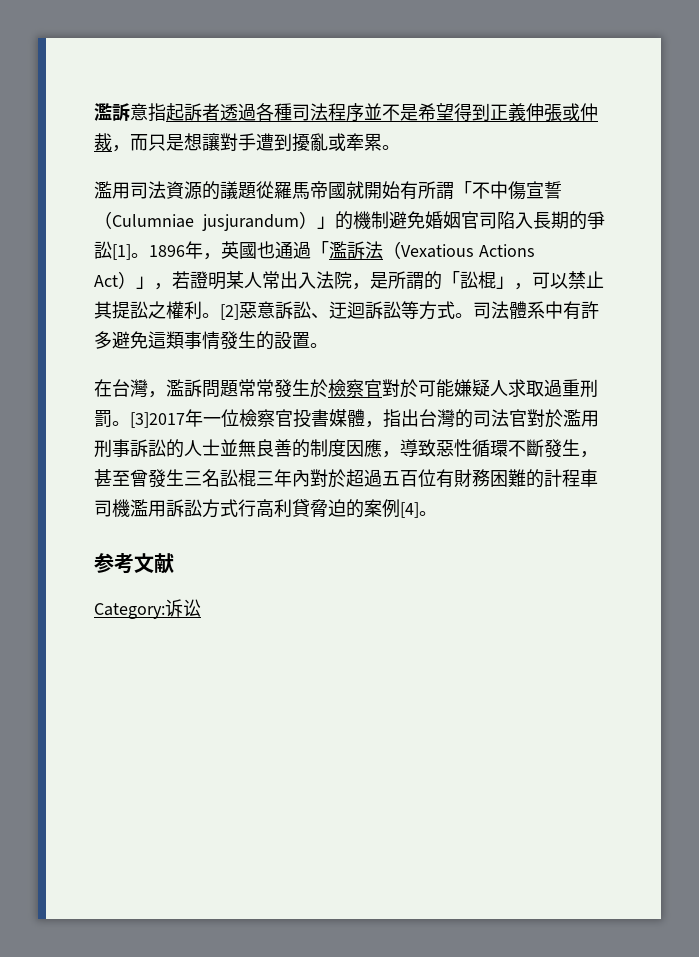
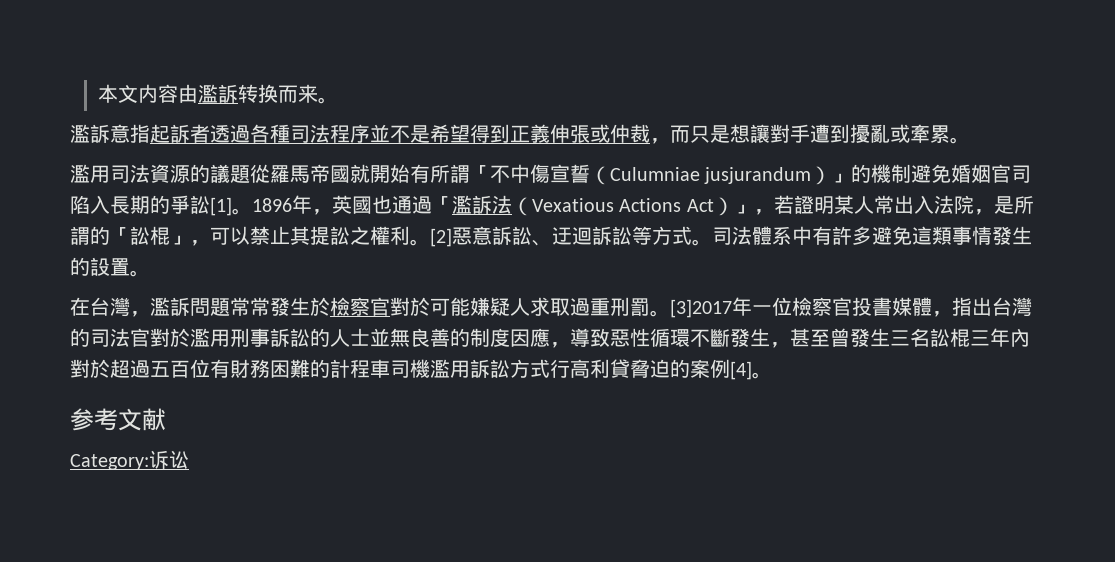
(94, 112) none -> [97,84,338,104] 本文内容由濫訴转换而来。 //

